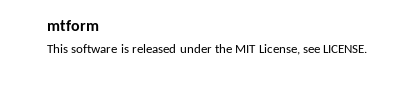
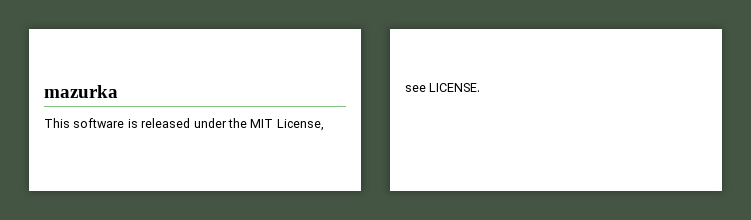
[47,20,99,31] mtform -> [44,85,118,98] mazurka

